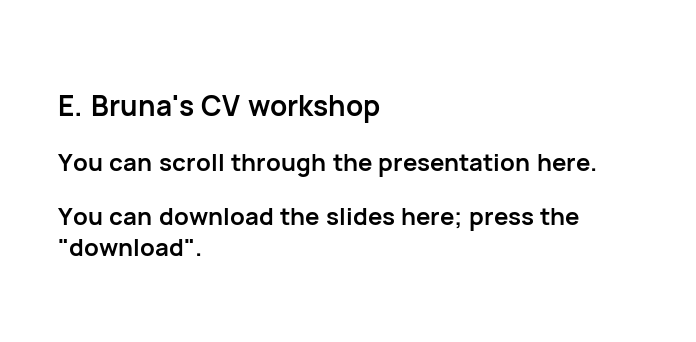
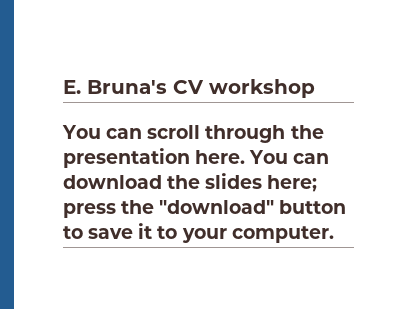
(597, 162) // -> (246, 157) none
[58,239,202,256] "download". -> [159,200,347,214] [63,223,334,243] "download" button to save it to your computer.

